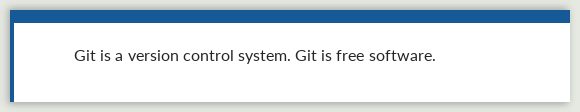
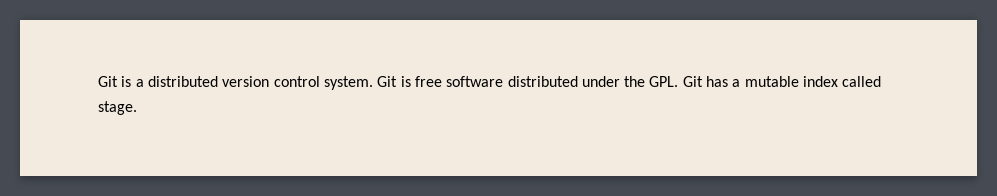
(124, 57) none -> [147,76,218,87] distributed
[368,50,436,61] software. -> [446,76,882,87] [98,101,137,115] software distributed under the GPL. Git has a mutable index called stage.

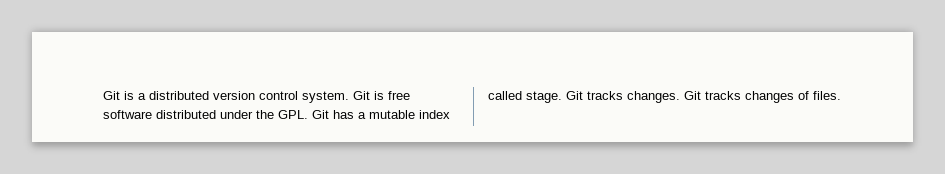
(137, 108) none -> [566,91,841,103] Git tracks changes. Git tracks changes of files.

